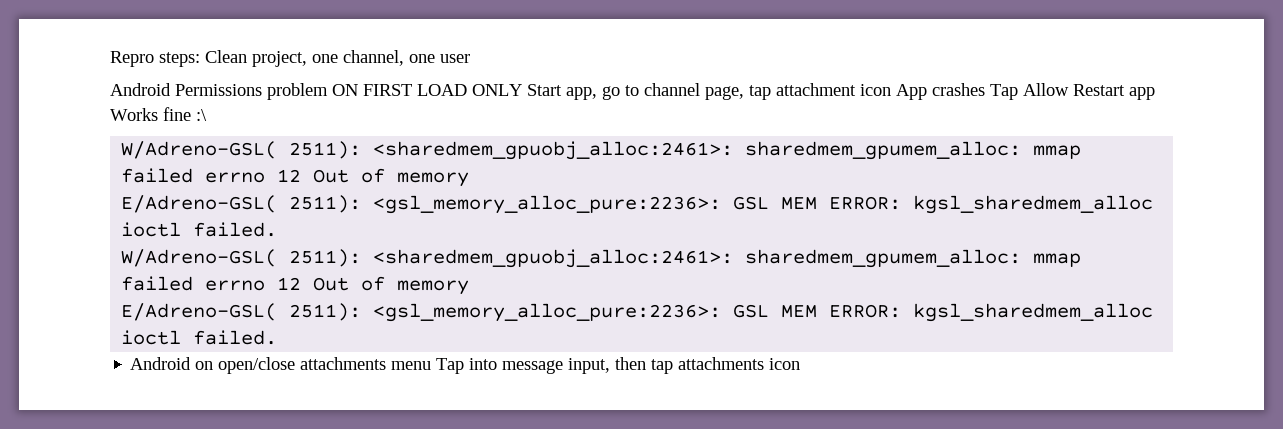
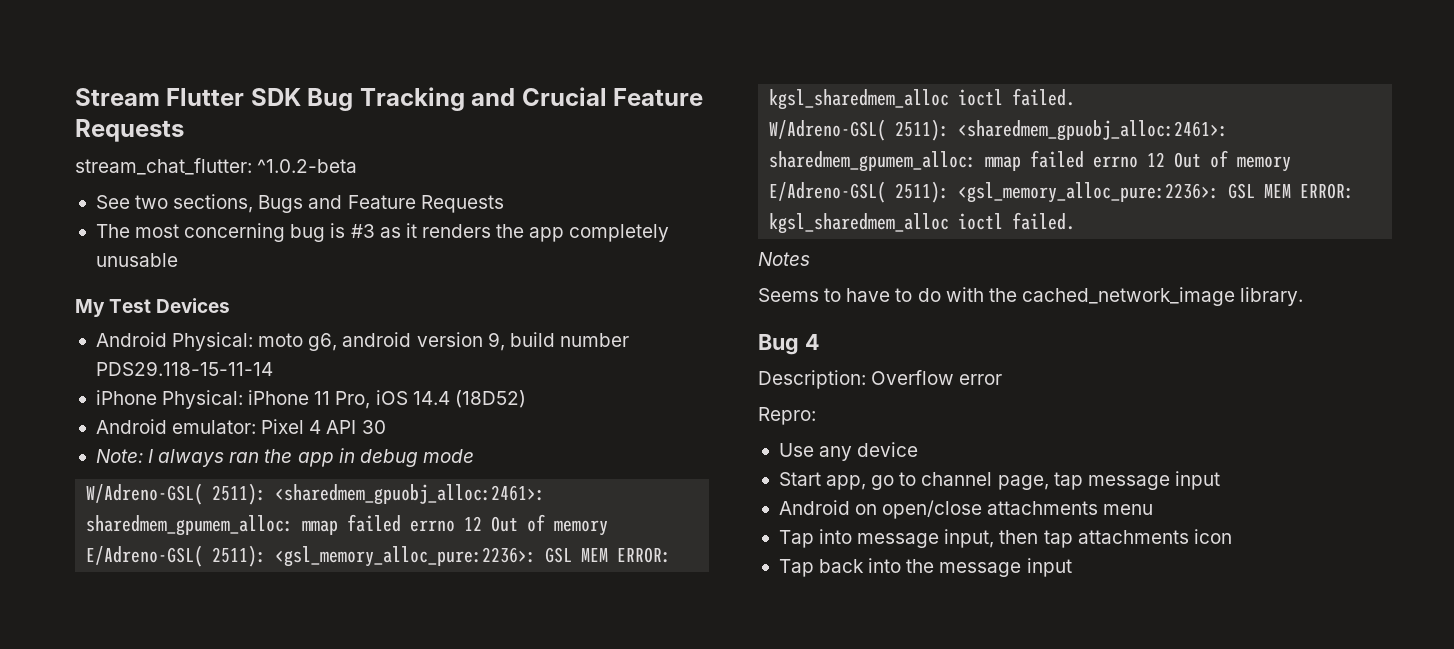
[110,50,470,67] [110,83,1155,100] [110,107,207,121] Repro steps: Clean project, one channel, one user // Android Permissions problem ON FIRST LOAD ONLY Start app, go to channel page, tap attachment icon App crashes Tap Allow Restart app Works fine :\ -> [75,87,704,111] [75,119,184,142] [75,158,358,175] [95,194,504,213] [95,223,670,242] [95,253,178,267] [75,298,231,317] [95,332,629,351] [95,361,273,376] [95,390,526,409] [95,419,386,434] [95,448,474,467] Stream Flutter SDK Bug Tracking and Crucial Feature Requests // stream_chat_flutter: ^1.0.2-beta // See two sections, Bugs and Feature Requests // The most concerning bug is #3 as it renders the app completely unusable // My Test Devices // Android Physical: moto g6, android version 9, build number PDS29.118-15-11-14 // iPhone Physical: iPhone 11 Pro, iOS 14.4 (18D52) // Android emulator: Pixel 4 API 30 // Note: I always ran the app in debug mode
(278, 337) none -> [758,252,810,266] [758,287,1304,306] [758,334,820,355] [758,370,1003,389] [758,407,816,425] [778,442,919,461] [778,471,1220,490] // Notes // Seems to have to do with the cached_network_image library. // Bug 4 // Description: Overflow error // Repro: // Use any device // Start app, go to channel page, tap message input
(432, 365) none -> (1154, 509) //
(801, 364) none -> [778,558,1072,577] // Tap back into the message input

